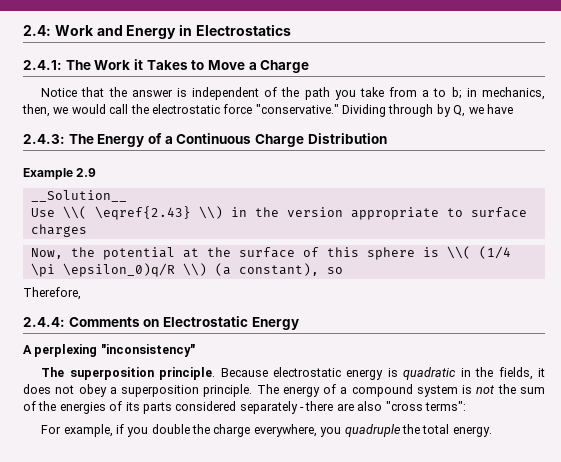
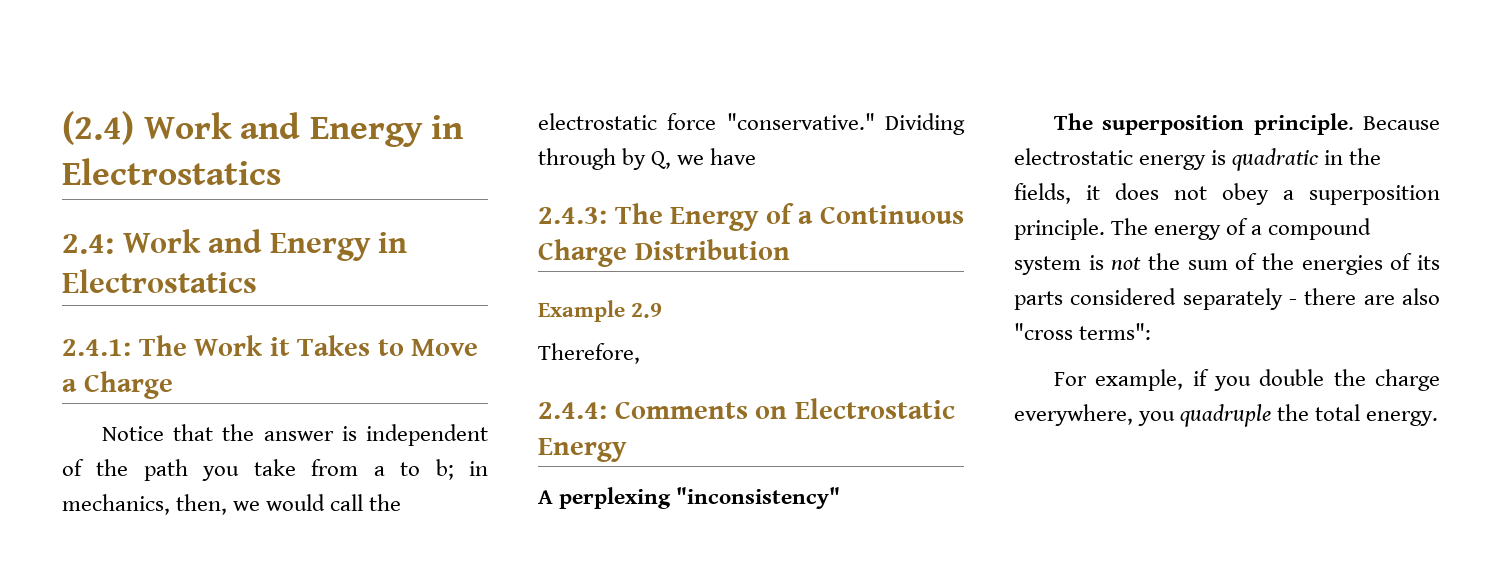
(23, 30) none -> [62,111,464,147] [62,158,281,185] (2.4) Work and Energy in Electrostatics //
[30,190,127,202] [30,206,527,220] [30,224,87,237] [30,246,511,260] [30,263,343,277] // __Solution__ // Use \\( \eqref{2.43} \\) in the version appropriate to surface charges // Now, the potential at the surface of this sphere is \\( (1/4 \pi \epsilon_0)q/R \\) (a constant), so -> (663, 310) none

